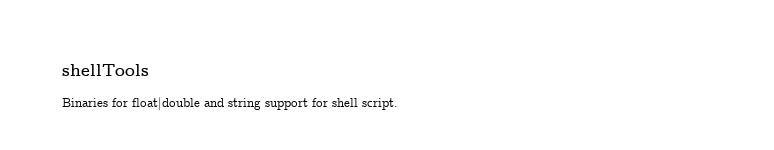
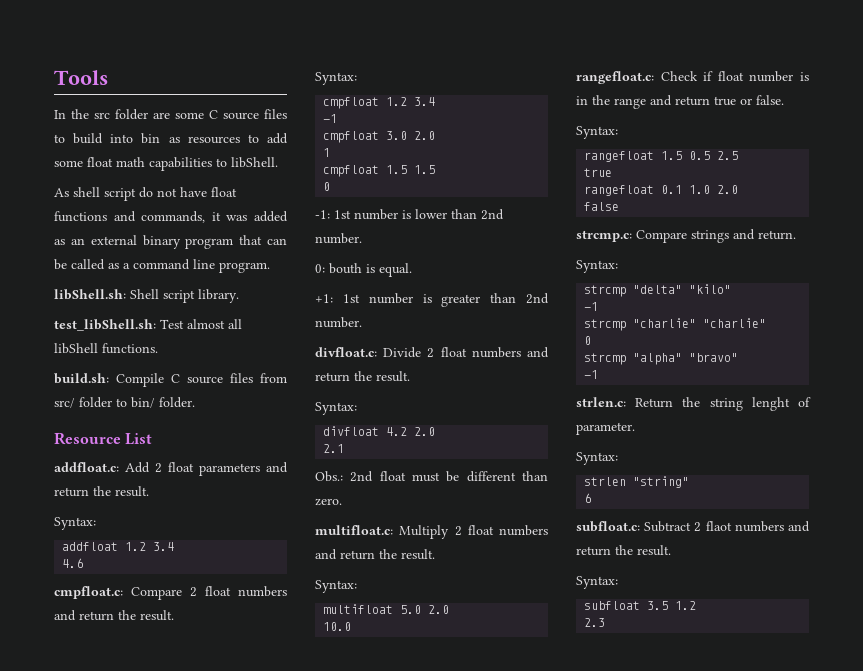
[62,64,149,76] [62,97,398,111] shellTools // Binaries for float|double and string support for shell script. -> [54,70,108,85] [54,109,287,120] [54,133,288,144] [54,157,278,171] [54,187,237,201] [54,211,288,223] [54,235,287,249] [54,259,270,273] [54,289,239,303] [54,319,242,331] [54,343,158,354] [54,373,287,387] [54,397,195,408] [54,432,153,445] [54,462,288,476] [54,486,149,497] [54,517,96,530] [62,542,175,551] [62,558,84,568] [54,586,287,600] [54,610,174,621] [315,72,357,85] [323,97,436,109] [323,114,338,123] [323,131,436,143] [323,148,331,157] [323,165,436,177] [323,182,331,191] [315,209,504,220] [315,233,362,244] [315,263,412,277] [315,293,549,307] [315,317,362,328] [315,347,549,358] [315,371,410,382] [315,402,357,415] [323,426,436,436] [323,444,345,453] [315,471,548,482] [315,498,342,506] [315,525,548,539] [315,549,435,560] [315,580,357,593] [323,604,450,614] [323,622,352,631] [576,71,809,84] [576,95,784,109] [576,126,618,139] [584,151,739,162] [584,168,613,177] [584,185,739,196] [584,202,620,211] [576,229,796,243] [576,260,618,273] [584,284,732,297] [584,302,599,311] [584,318,767,331] [584,336,592,345] [584,353,739,365] [584,370,599,379] [576,397,811,411] [576,422,635,435] [576,452,618,465] [584,476,690,488] [584,493,592,503] [576,521,810,532] [576,545,671,556] [576,576,618,589] [584,601,697,610] [584,618,606,627] Tools // In the src folder are some C source files to build into bin as resources to add some float math capabilities to libShell. // As shell script do not have float functions and commands, it was added as an external binary program that can be called as a command line program. // libShell.sh: Shell script library. // test_libShell.sh: Test almost all libShell functions. // build.sh: Compile C source files from src/ folder to bin/ folder. // Resource List // addfloat.c: Add 2 float parameters and return the result. // Syntax: // addfloat 1.2 3.4 // 4.6 // cmpfloat.c: Compare 2 float numbers and return the result. // Syntax: // cmpfloat 1.2 3.4 // -1 // cmpfloat 3.0 2.0 // 1 // cmpfloat 1.5 1.5 // 0 // -1: 1st number is lower than 2nd number. // 0: bouth is equal. // +1: 1st number is greater than 2nd number. // divfloat.c: Divide 2 float numbers and return the result. // Syntax: // divfloat 4.2 2.0 // 2.1 // Obs.: 2nd float must be different than zero. // multifloat.c: Multiply 2 float numbers and return the result. // Syntax: // multifloat 5.0 2.0 // 10.0 // rangefloat.c: Check if float number is in the range and return true or false. // Syntax: // rangefloat 1.5 0.5 2.5 // true // rangefloat 0.1 1.0 2.0 // false // strcmp.c: Compare strings and return. // Syntax: // strcmp "delta" "kilo" // -1 // strcmp "charlie" "charlie" // 0 // strcmp "alpha" "bravo" // -1 // strlen.c: Return the string lenght of parameter. // Syntax: // strlen "string" // 6 // subfloat.c: Subtract 2 flaot numbers and return the result. // Syntax: // subfloat 3.5 1.2 // 2.3

